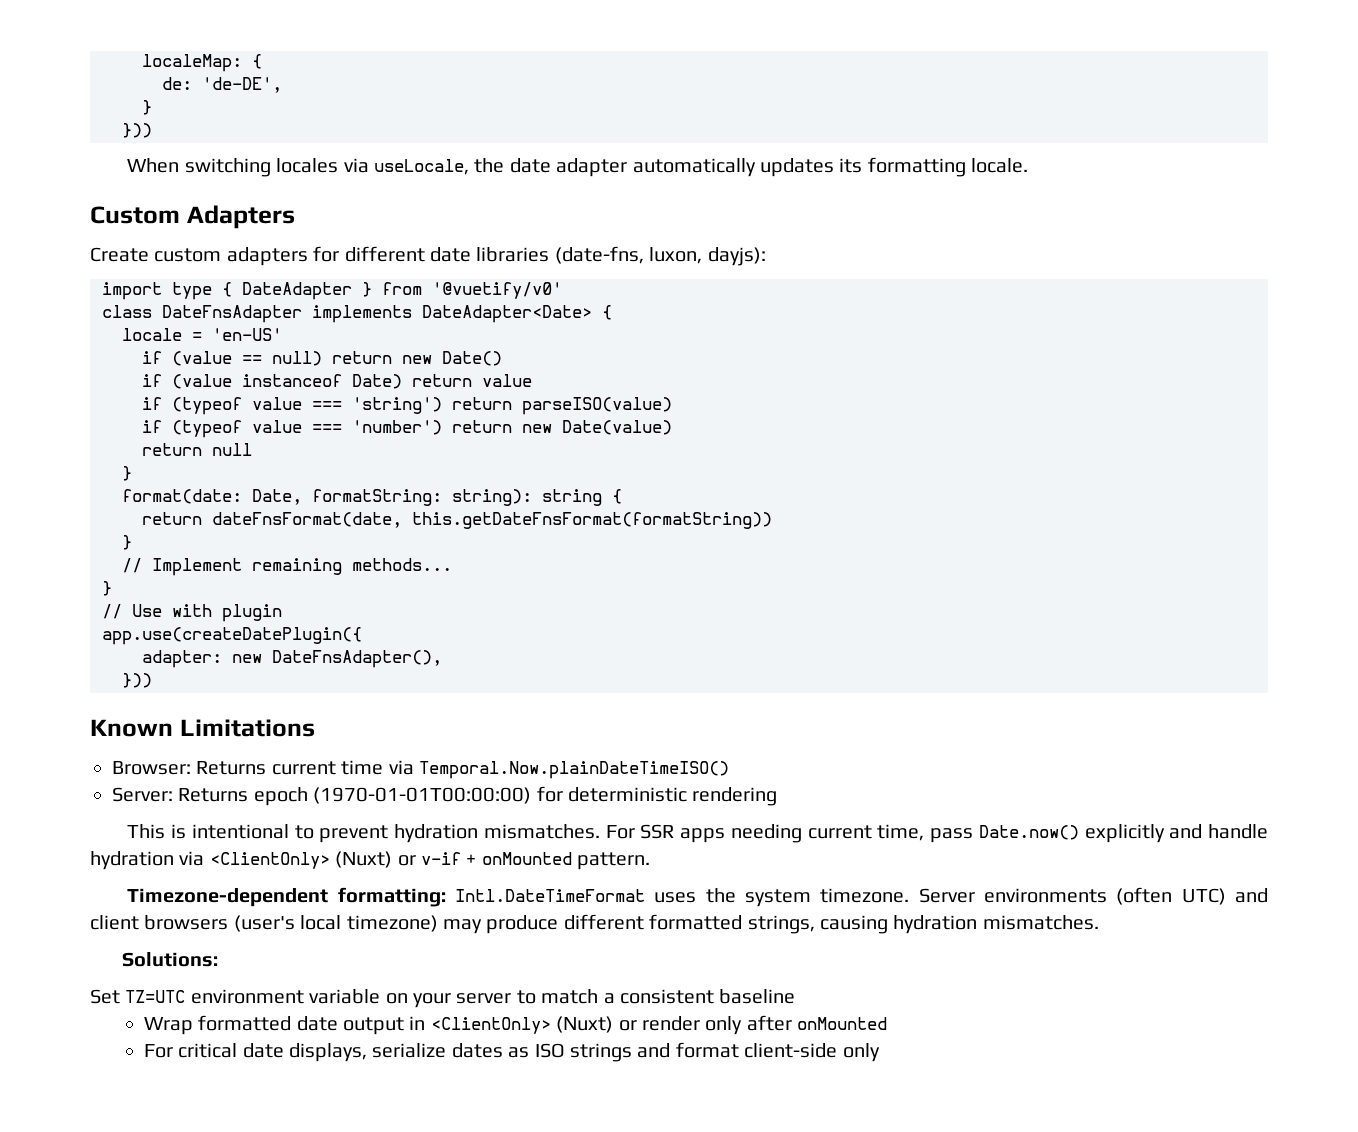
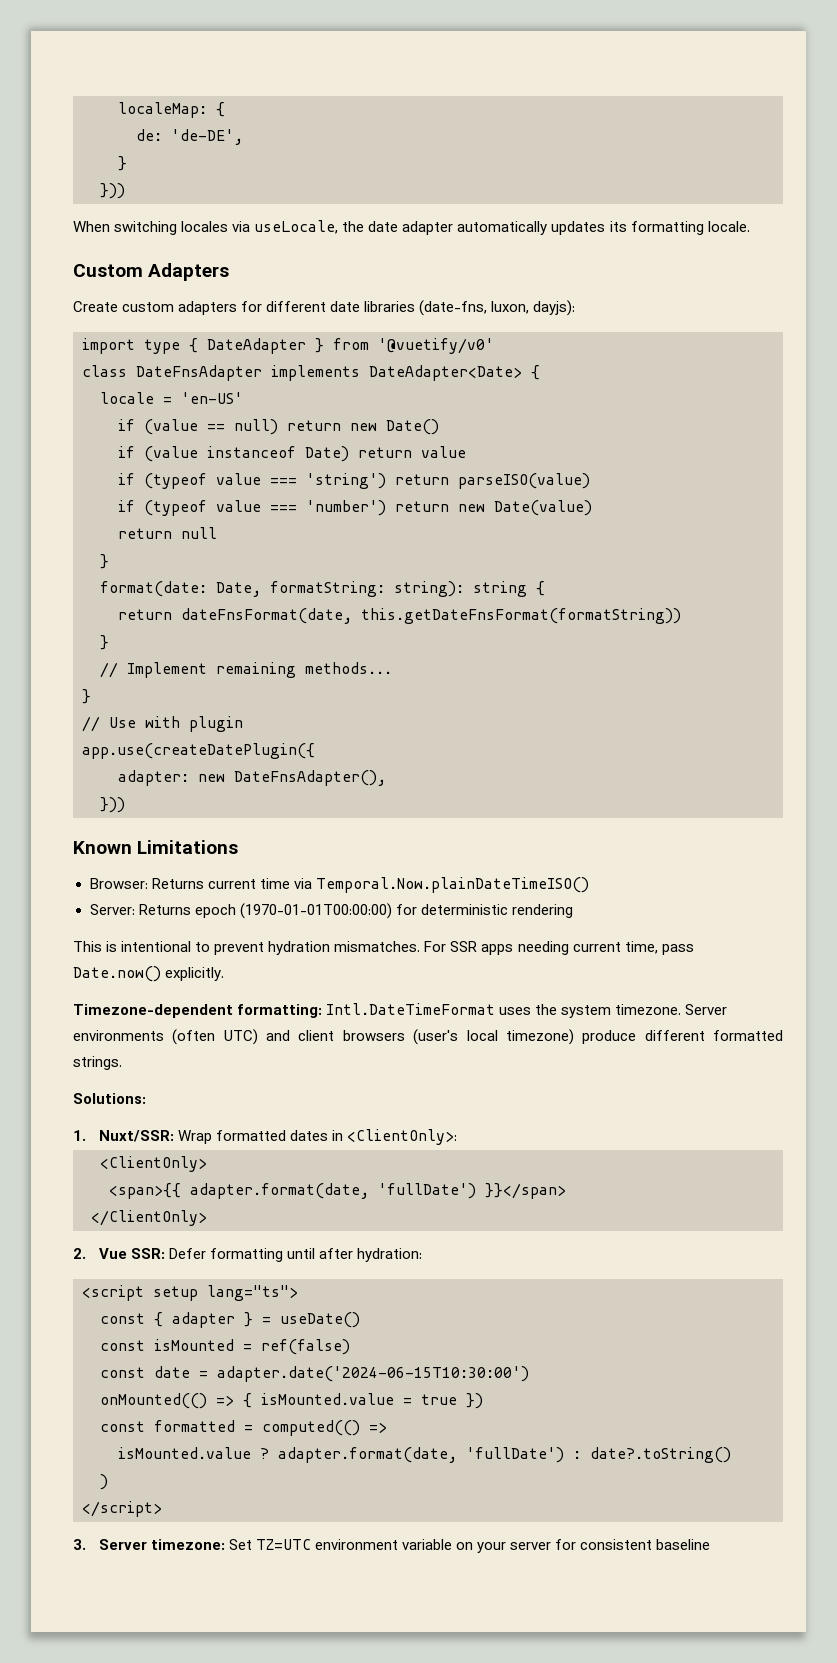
[1084,824,1268,843] [90,851,651,870] explicitly and handle hydration via <ClientOnly> (Nuxt) or v-if + onMounted pattern. -> [165,967,225,981] explicitly.
[443,919,482,934] may -> (574, 1037) none
[747,915,1099,934] [121,952,218,967] strings, causing hydration mismatches. // Solutions: // -> [73,1056,122,1070] [73,1093,146,1104] [73,1129,458,1145] [100,1156,207,1172] [109,1183,566,1199] [91,1210,207,1226] [73,1248,423,1262] [82,1285,298,1301] [100,1312,360,1328] [100,1339,350,1355] [100,1366,529,1382] [100,1393,483,1409] [100,1420,387,1436] [118,1447,731,1463] [100,1474,108,1490] [82,1501,162,1517] [73,1539,225,1550] strings. // Solutions: // 1. Nuxt/SSR: Wrap formatted dates in <ClientOnly>: // <ClientOnly> // <span>{{ adapter.format(date, 'fullDate') }}</span> // </ClientOnly> // 2. Vue SSR: Defer formatting until after hydration: // <script setup lang="ts"> // const { adapter } = useDate() // const isMounted = ref(false) // const date = adapter.date('2024-06-15T10:30:00') // onMounted(() => { isMounted.value = true }) // const formatted = computed(() => // isMounted.value ? adapter.format(date, 'fullDate') : date?.toString() // ) // </script> // 3. Server timezone:
[516,989,615,1004] to match a -> [555,1539,577,1550] for
[143,1015,888,1035] [143,1042,880,1062] // Wrap formatted date output in <ClientOnly> (Nuxt) or render only after onMounted // For critical date displays, serialize dates as ISO strings and format client-side only -> (711, 1544) none

